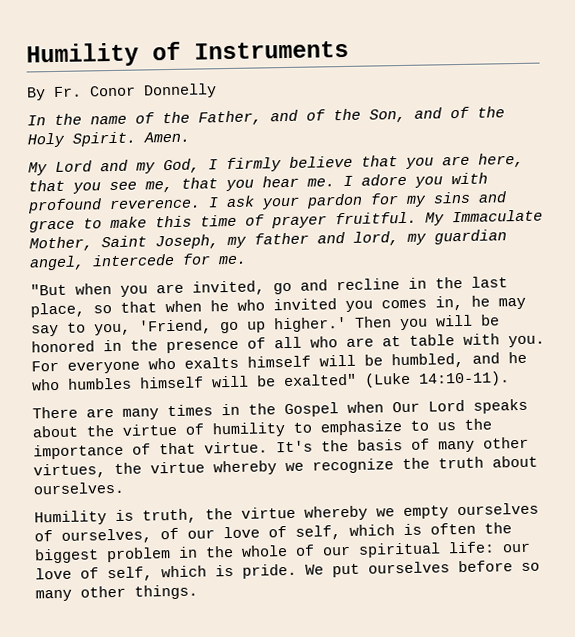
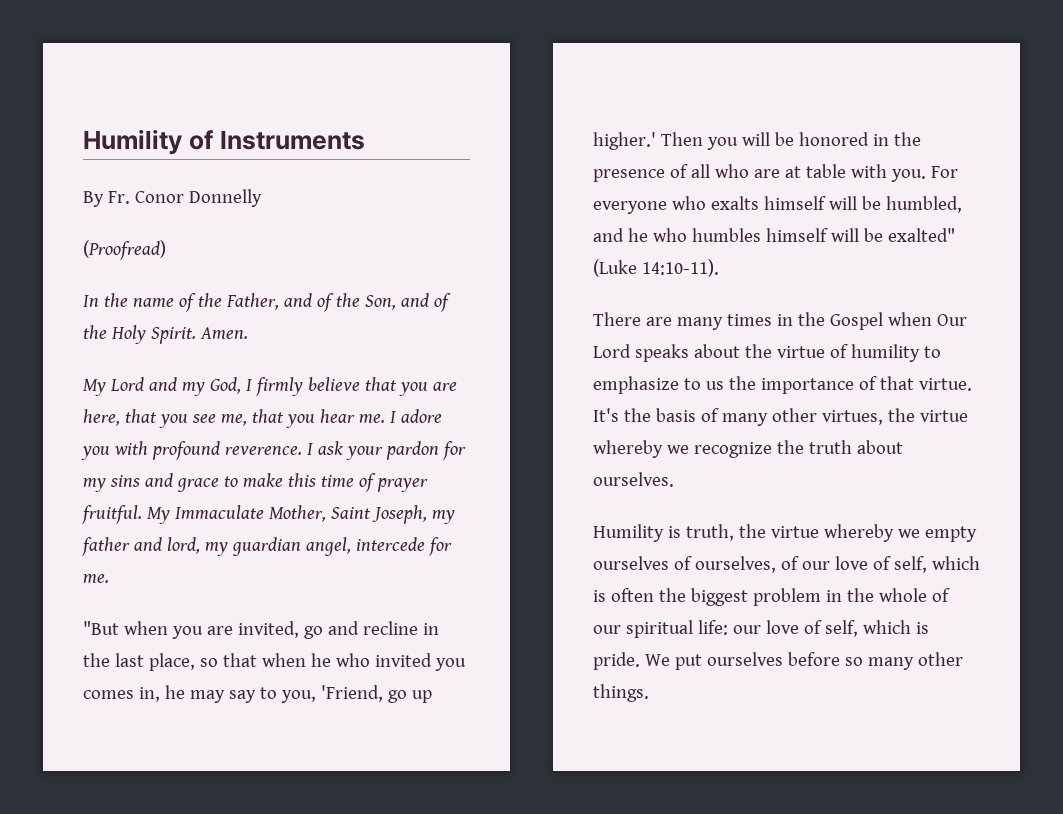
(217, 91) none -> [83,240,166,260] // (Proofread)

